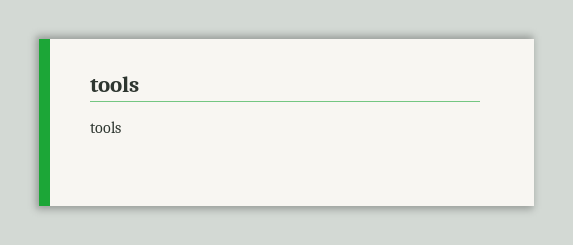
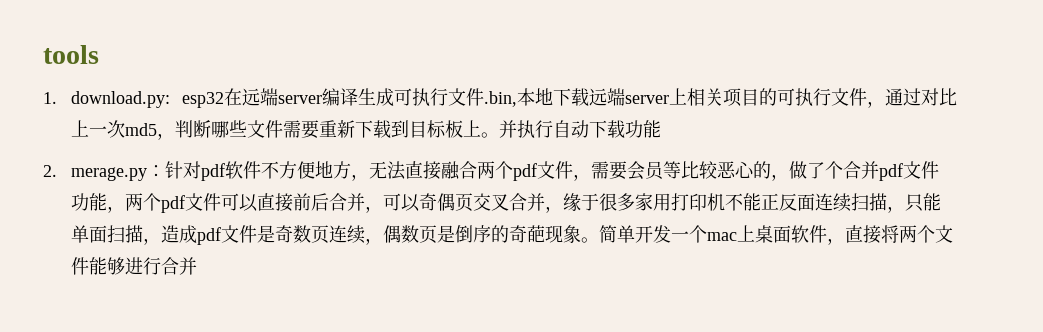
[90,121,121,133] tools -> [43,88,957,108] [71,120,662,140] [43,161,940,181] [71,193,942,213] [71,225,954,245] [71,257,198,275] 1. download.py: esp32在远端server编译生成可执行文件.bin,本地下载远端server上相关项目的可执行文件，通过对比上一次md5，判断哪些文件需要重新下载到目标板上。并执行自动下载功能 // 2. merage.py：针对pdf软件不方便地方，无法直接融合两个pdf文件，需要会员等比较恶心的，做了个合并pdf文件功能，两个pdf文件可以直接前后合并，可以奇偶页交叉合并，缘于很多家用打印机不能正反面连续扫描，只能单面扫描，造成pdf文件是奇数页连续，偶数页是倒序的奇葩现象。简单开发一个mac上桌面软件，直接将两个文件能够进行合并

